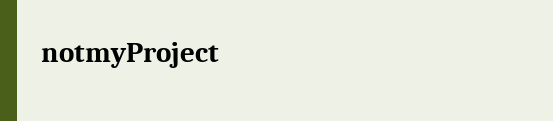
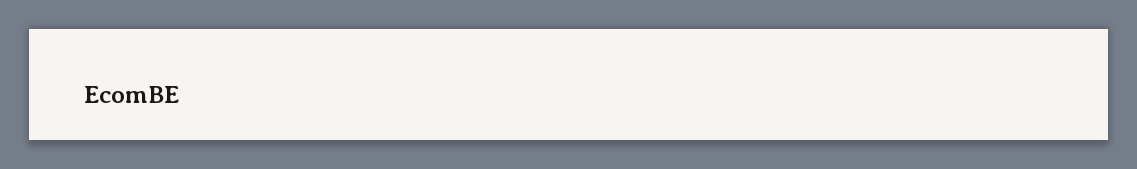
[41,42,219,68] notmyProject -> [84,86,179,103] EcomBE

